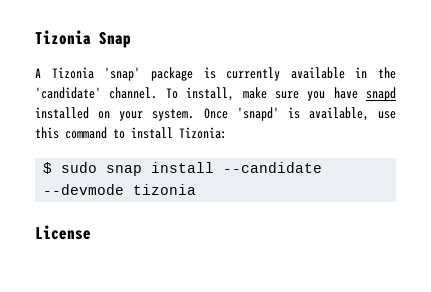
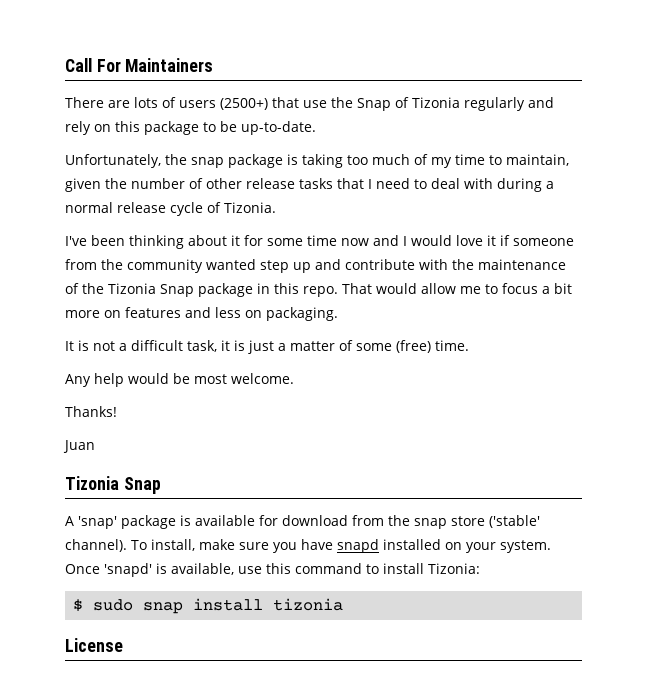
(35, 37) none -> [65,58,214,72] [65,97,554,111] [65,121,316,135] [65,154,569,168] [65,178,554,192] [65,202,276,216] [65,235,574,249] [65,259,566,273] [65,283,572,297] [65,307,338,321] [65,340,469,354] [65,373,294,387] [65,406,117,417] [63,440,95,453] Call For Maintainers // There are lots of users (2500+) that use the Snap of Tizonia regularly and rely on this package to be up-to-date. // Unfortunately, the snap package is taking too much of my time to maintain, given the number of other release tasks that I need to deal with during a normal release cycle of Tizonia. // I've been thinking about it for some time now and I would love it if someone from the community wanted step up and contribute with the maintenance of the Tizonia Snap package in this repo. That would allow me to focus a bit more on features and less on packaging. // It is not a difficult task, it is just a matter of some (free) time. // Any help would be most welcome. // Thanks! // Juan //
[51,67,94,79] Tizonia -> (74, 521) none
[226,67,396,81] [35,87,158,99] currently available in the 'candidate' channel. -> [195,515,540,529] [65,539,127,552] available for download from the snap store ('stable' channel).
[223,162,323,173] [43,184,125,195] --candidate --devmode -> (264, 604) none

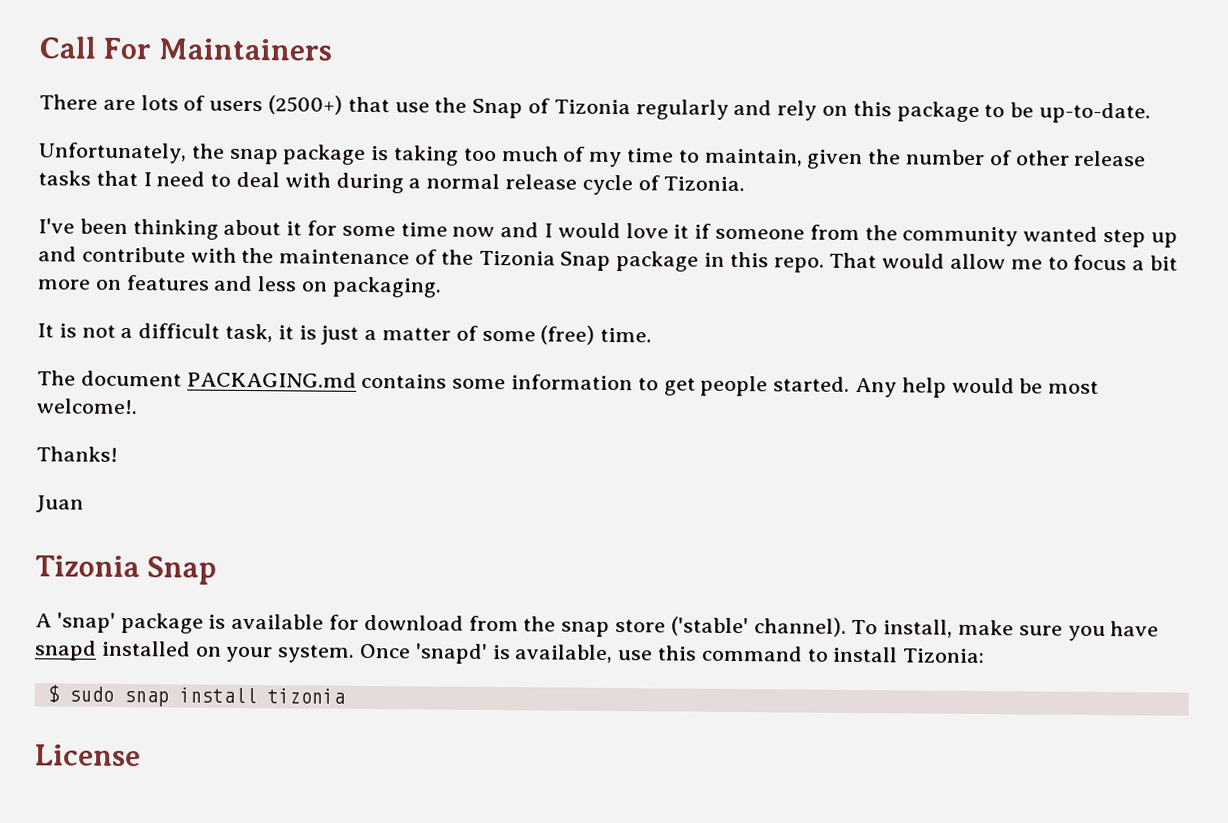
(469, 345) none -> [37,370,851,397] The document PACKAGING.md contains some information to get people started.
[231,373,294,384] welcome. -> [36,398,138,415] welcome!.

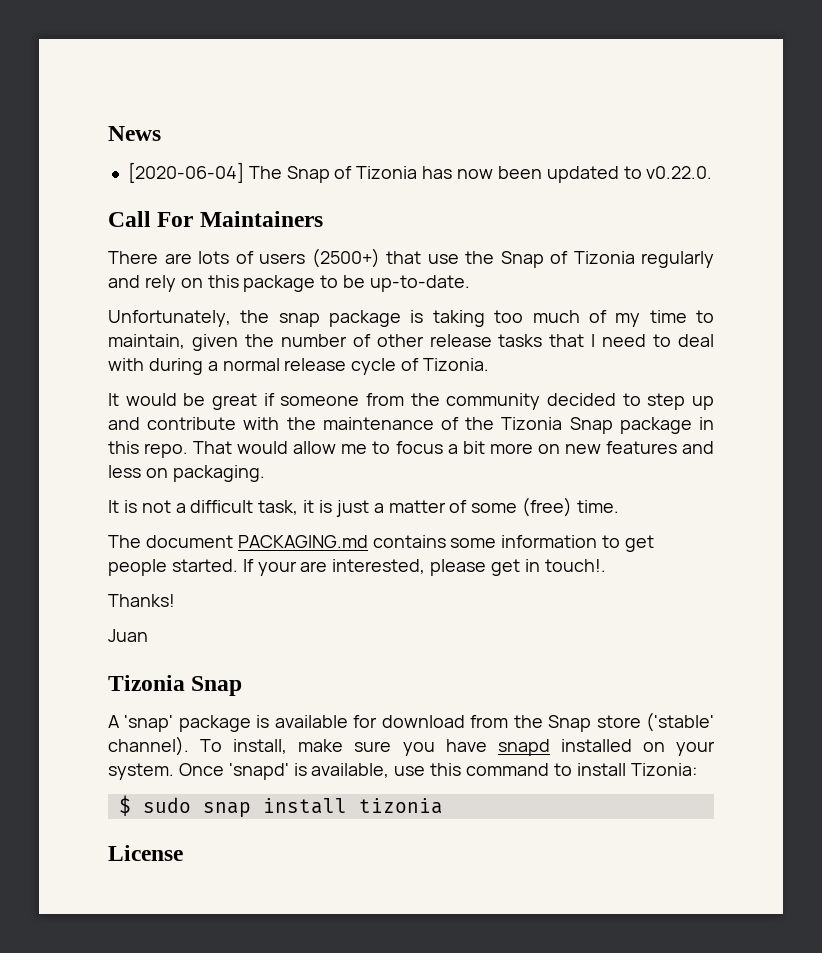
(39, 47) none -> [108,126,161,141] [127,162,713,183] News // [2020-06-04] The Snap of Tizonia has now been updated to v0.22.0. //
[38,218,690,240] I've been thinking about it for some time now and I would love it -> [108,393,257,410] It would be great
[1023,226,1099,242] wanted -> [547,393,641,406] decided to
(122, 284) none -> [564,444,601,454] new
[855,377,1100,398] [36,398,138,415] Any help would be most welcome!. -> [242,559,606,576] If your are interested, please get in touch!.
[561,621,611,637] snap -> [548,715,592,732] Snap

